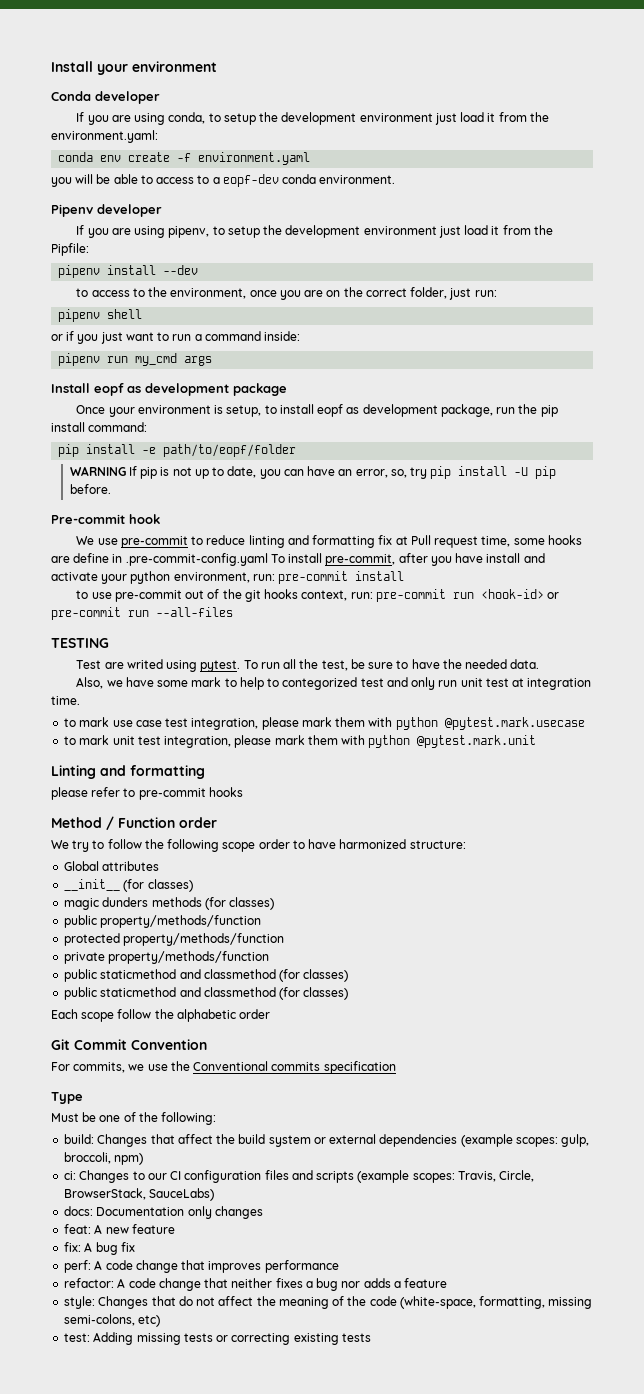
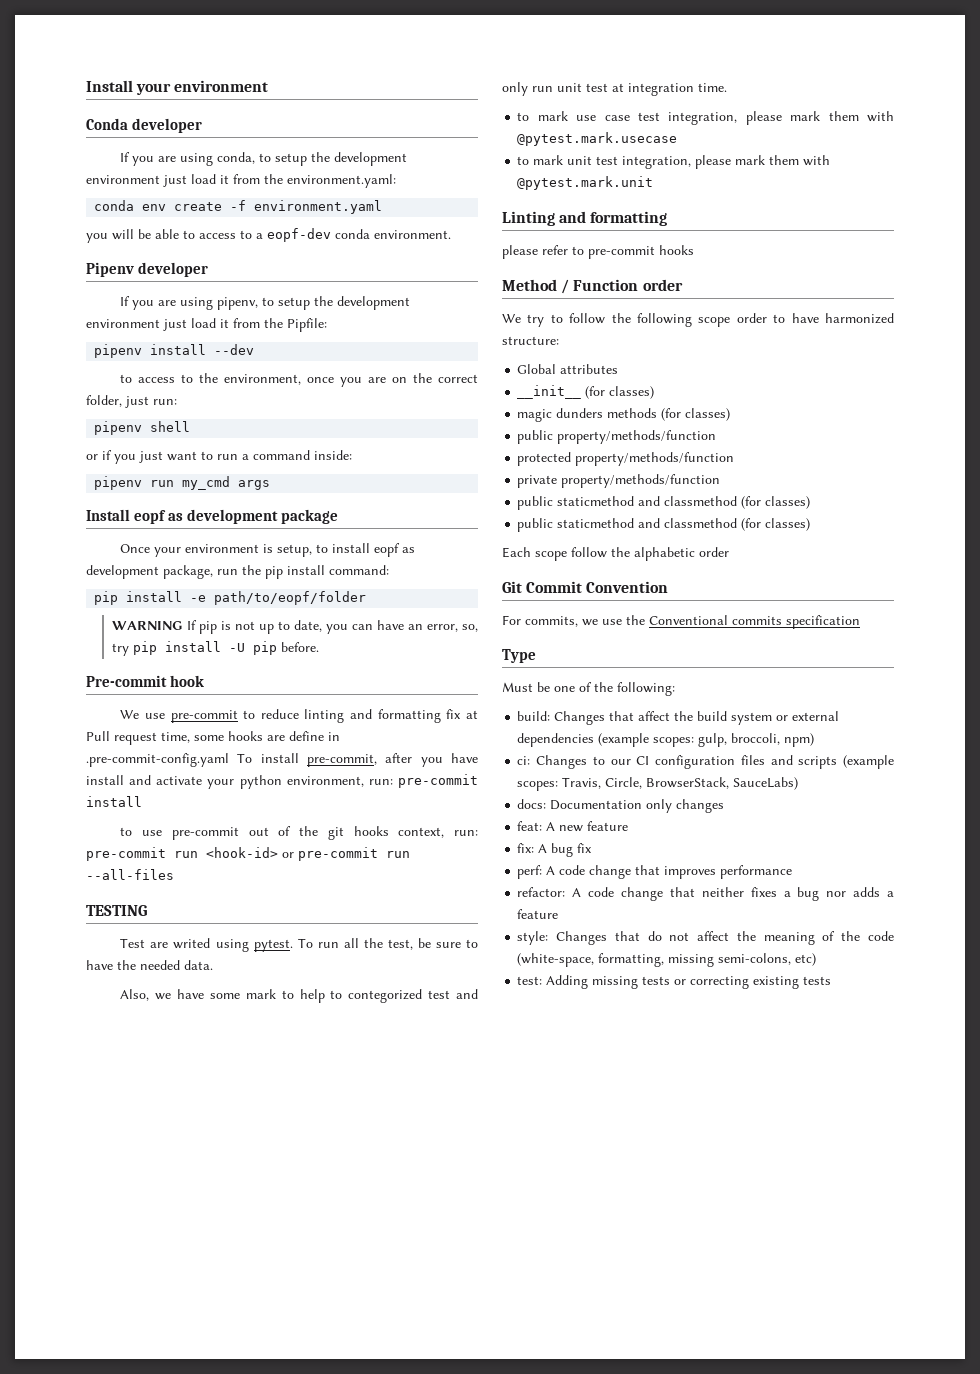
[395,717,438,730] python -> (894, 116) none
[368,735,411,748] python -> (831, 160) none

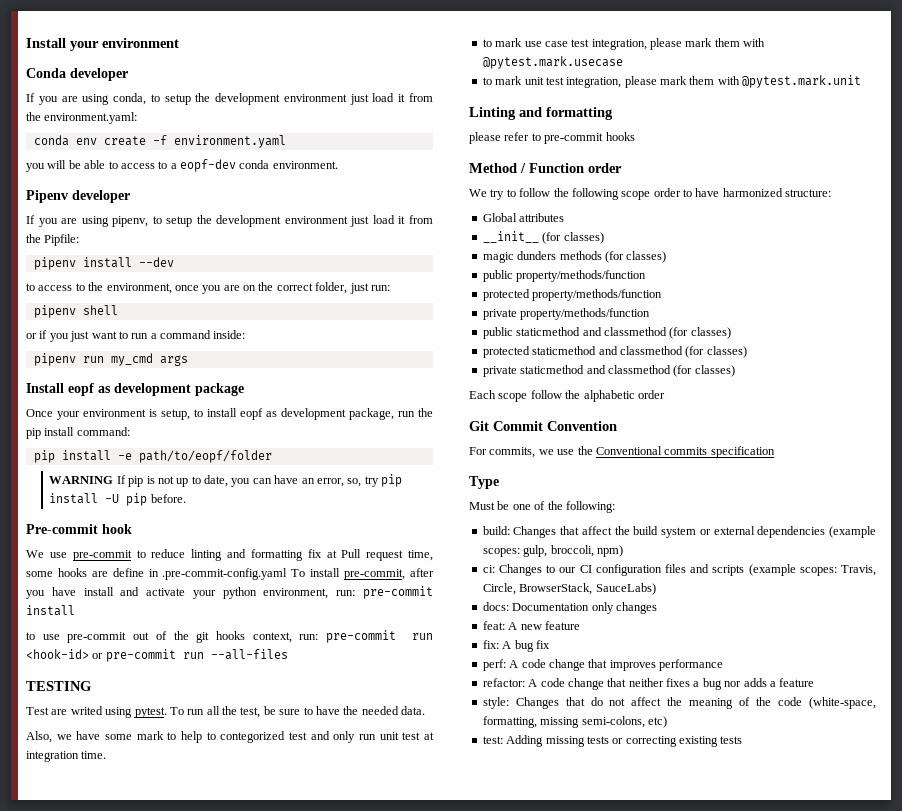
[517,518,554,532] public -> [482,346,747,358] [482,366,517,377] protected staticmethod and classmethod (for classes) // private

